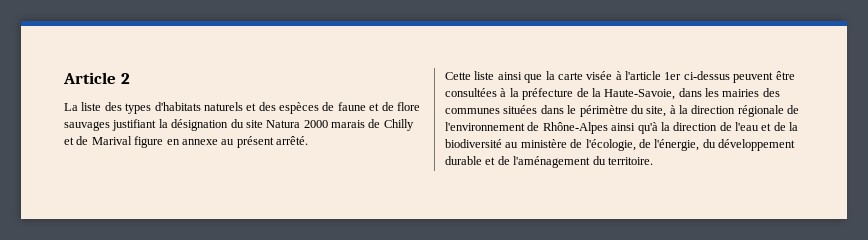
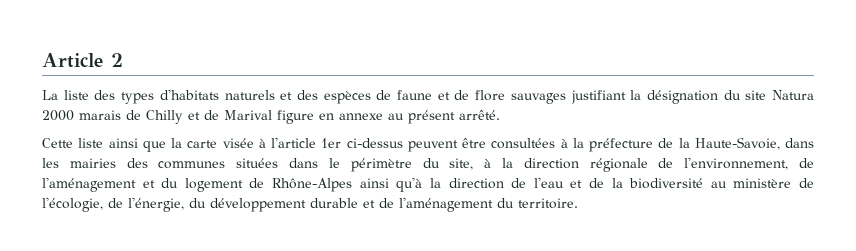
[445,122,525,131] l'environnement -> [684,157,814,170] [42,177,243,192] l'environnement, de l'aménagement et du logement

